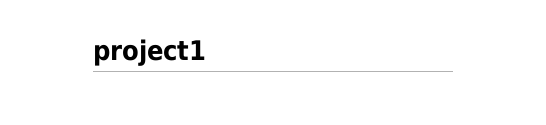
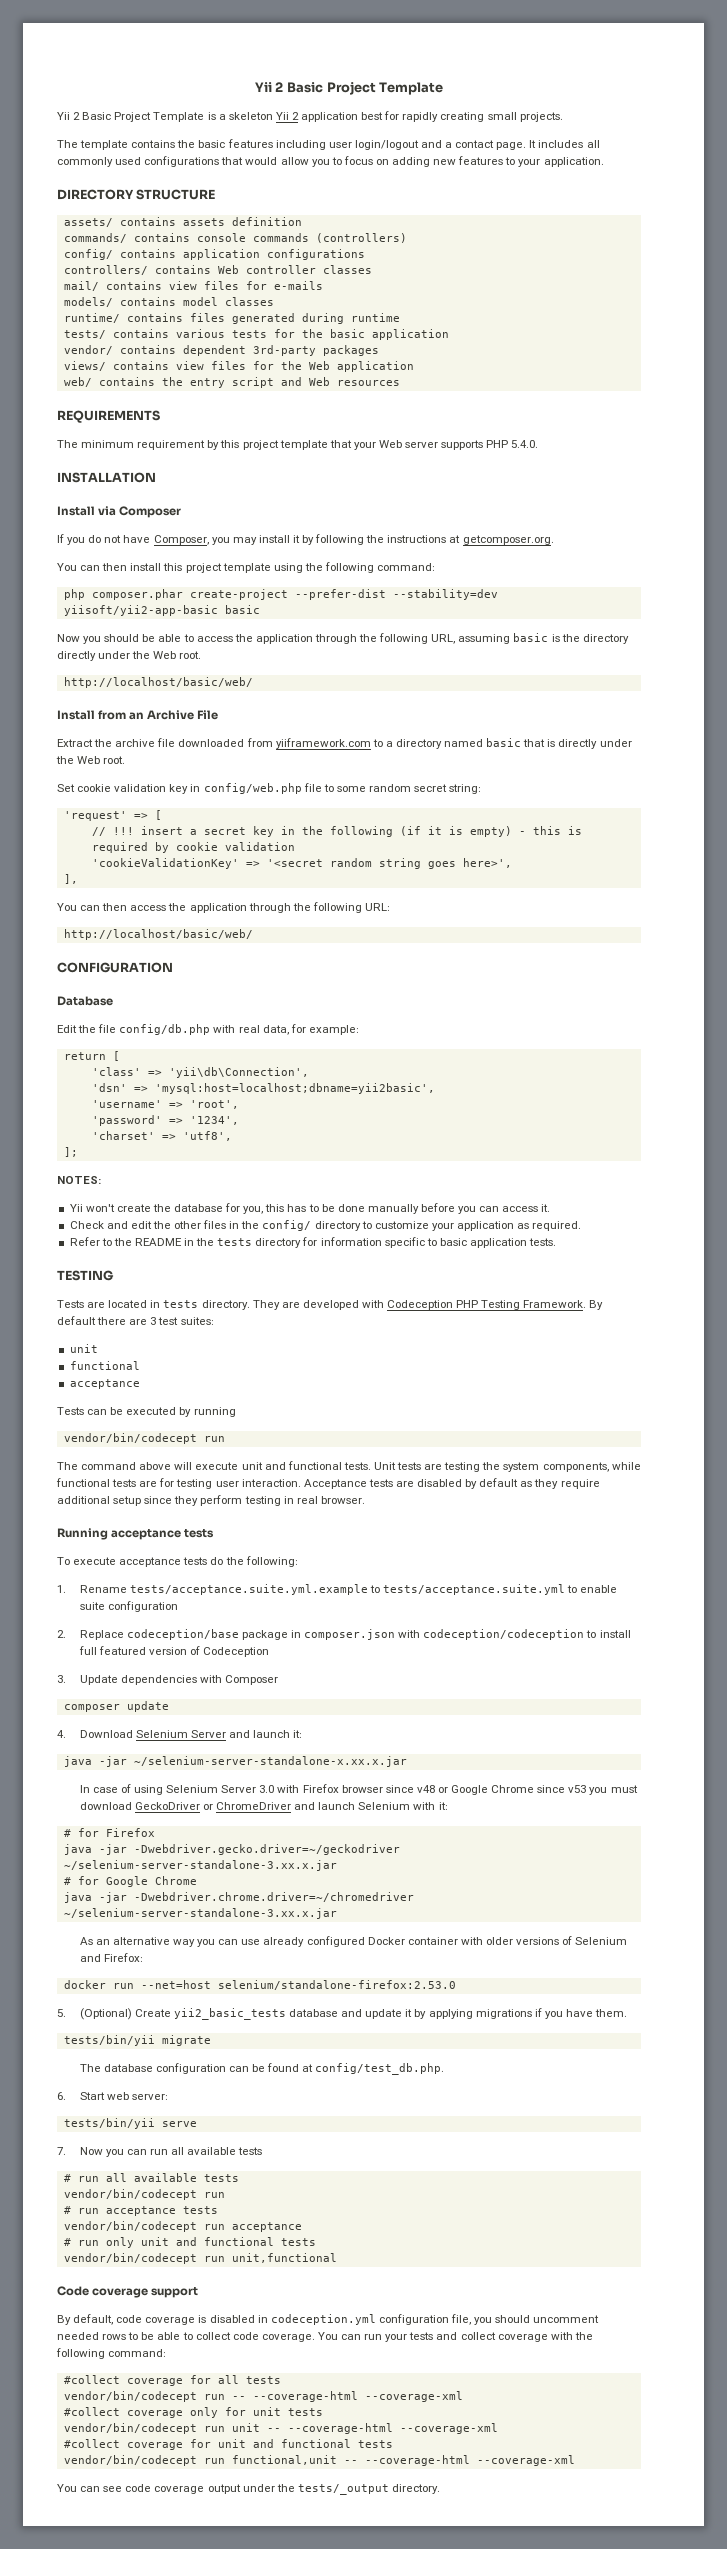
[93,39,206,66] project1 -> [254,81,444,95] [57,111,563,122] [57,139,600,150] [57,156,604,167] [57,189,216,200] [63,217,302,227] [63,233,407,243] [63,249,365,260] [63,265,372,275] [63,281,323,291] [63,297,274,307] [63,313,400,324] [63,329,449,340] [63,345,379,356] [63,361,414,372] [63,377,400,388] [57,410,160,423] [57,440,539,450] [57,472,156,483] [57,506,182,518] [57,534,554,545] [57,562,436,573] [63,589,498,600] [63,605,260,616] [57,633,629,644] [57,651,202,661] [63,677,253,688] [57,710,219,720] [57,738,632,749] [56,756,126,764] [57,783,482,794] [63,810,162,821] [91,826,582,837] [91,842,295,853] [91,858,512,869] [63,874,78,884] [57,902,390,913] [63,929,253,940] [57,962,173,973] [57,996,113,1006] [57,1024,359,1035] [63,1051,120,1061] [91,1067,309,1078] [91,1083,435,1094] [91,1100,239,1109] [91,1115,239,1126] [91,1131,232,1141] [63,1147,78,1157] [57,1176,101,1184] [69,1203,551,1214] [69,1220,582,1231] [69,1237,557,1248] [57,1270,114,1281] [57,1300,604,1310] [57,1316,214,1325] [69,1344,98,1353] [69,1361,140,1370] [69,1379,140,1389] [57,1407,236,1417] [63,1433,225,1444] [57,1461,641,1472] [56,1478,600,1489] [57,1495,365,1506] [57,1528,215,1540] [57,1556,298,1567] [57,1584,618,1595] [79,1601,178,1612] [57,1629,631,1640] [78,1646,270,1657] [57,1675,278,1685] [63,1701,169,1712] [57,1730,303,1738] [63,1756,407,1767] [79,1784,638,1795] [79,1802,448,1810] [63,1828,155,1837] [63,1844,400,1855] [63,1860,337,1871] [63,1876,197,1887] [63,1892,414,1903] [63,1908,337,1919] [79,1936,628,1947] [79,1953,143,1962] [63,1980,456,1990] [57,2008,628,2020] [63,2035,211,2046] [79,2063,445,2075] [57,2092,168,2100] [63,2118,197,2129] [57,2147,263,2157] [63,2173,239,2182] [63,2189,225,2200] [63,2206,218,2216] [63,2221,302,2232] [63,2237,316,2248] [63,2253,337,2264] [57,2286,199,2298] [57,2314,600,2325] [57,2332,593,2342] [56,2348,167,2359] [63,2375,281,2386] [63,2391,463,2402] [63,2407,323,2418] [63,2423,498,2434] [63,2439,393,2450] [63,2455,575,2466] [57,2484,440,2495] Yii 2 Basic Project Template // Yii 2 Basic Project Template is a skeleton Yii 2 application best for rapidly creating small projects. // The template contains the basic features including user login/logout and a contact page. It includes all commonly used configurations that would allow you to focus on adding new features to your application. // DIRECTORY STRUCTURE // assets/ contains assets definition // commands/ contains console commands (controllers) // config/ contains application configurations // controllers/ contains Web controller classes // mail/ contains view files for e-mails // models/ contains model classes // runtime/ contains files generated during runtime // tests/ contains various tests for the basic application // vendor/ contains dependent 3rd-party packages // views/ contains view files for the Web application // web/ contains the entry script and Web resources // REQUIREMENTS // The minimum requirement by this project template that your Web server supports PHP 5.4.0. // INSTALLATION // Install via Composer // If you do not have Composer, you may install it by following the instructions at getcomposer.org. // You can then install this project template using the following command: // php composer.phar create-project --prefer-dist --stability=dev yiisoft/yii2-app-basic basic // Now you should be able to access the application through the following URL, assuming basic is the directory directly under the Web root. // http://localhost/basic/web/ // Install from an Archive File // Extract the archive file downloaded from yiiframework.com to a directory named basic that is directly under the Web root. // Set cookie validation key in config/web.php file to some random secret string: // 'request' => [ // // !!! insert a secret key in the following (if it is empty) - this is required by cookie validation // 'cookieValidationKey' => '<secret random string goes here>', // ], // You can then access the application through the following URL: // http://localhost/basic/web/ // CONFIGURATION // Database // Edit the file config/db.php with real data, for example: // return [ // 'class' => 'yii\db\Connection', // 'dsn' => 'mysql:host=localhost;dbname=yii2basic', // 'username' => 'root', // 'password' => '1234', // 'charset' => 'utf8', // ]; // NOTES: // Yii won't create the database for you, this has to be done manually before you can access it. // Check and edit the other files in the config/ directory to customize your application as required. // Refer to the README in the tests directory for information specific to basic application tests. // TESTING // Tests are located in tests directory. They are developed with Codeception PHP Testing Framework. By default there are 3 test suites: // unit // functional // acceptance // Tests can be executed by running // vendor/bin/codecept run // The command above will execute unit and functional tests. Unit tests are testing the system components, while functional tests are for testing user interaction. Acceptance tests are disabled by default as they require additional setup since they perform testing in real browser. // Running acceptance tests // To execute acceptance tests do the following: // 1. Rename tests/acceptance.suite.yml.example to tests/acceptance.suite.yml to enable suite configuration // 2. Replace codeception/base package in composer.json with codeception/codeception to install full featured version of Codeception // 3. Update dependencies with Composer // composer update // 4. Download Selenium Server and launch it: // java -jar ~/selenium-server-standalone-x.xx.x.jar // In case of using Selenium Server 3.0 with Firefox browser since v48 or Google Chrome since v53 you must download GeckoDriver or ChromeDriver and launch Selenium with it: // # for Firefox // java -jar -Dwebdriver.gecko.driver=~/geckodriver ~/selenium-server-standalone-3.xx.x.jar // # for Google Chrome // java -jar -Dwebdriver.chrome.driver=~/chromedriver ~/selenium-server-standalone-3.xx.x.jar // As an alternative way you can use already configured Docker container with older versions of Selenium and Firefox: // docker run --net=host selenium/standalone-firefox:2.53.0 // 5. (Optional) Create yii2_basic_tests database and update it by applying migrations if you have them. // tests/bin/yii migrate // The database configuration can be found at config/test_db.php. // 6. Start web server: // tests/bin/yii serve // 7. Now you can run all available tests // # run all available tests // vendor/bin/codecept run // # run acceptance tests // vendor/bin/codecept run acceptance // # run only unit and functional tests // vendor/bin/codecept run unit,functional // Code coverage support // By default, code coverage is disabled in codeception.yml configuration file, you should uncomment needed rows to be able to collect code coverage. You can run your tests and collect coverage with the following command: // #collect coverage for all tests // vendor/bin/codecept run -- --coverage-html --coverage-xml // #collect coverage only for unit tests // vendor/bin/codecept run unit -- --coverage-html --coverage-xml // #collect coverage for unit and functional tests // vendor/bin/codecept run functional,unit -- --coverage-html --coverage-xml // You can see code coverage output under the tests/_output directory.

